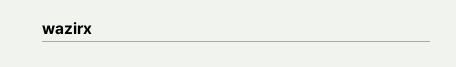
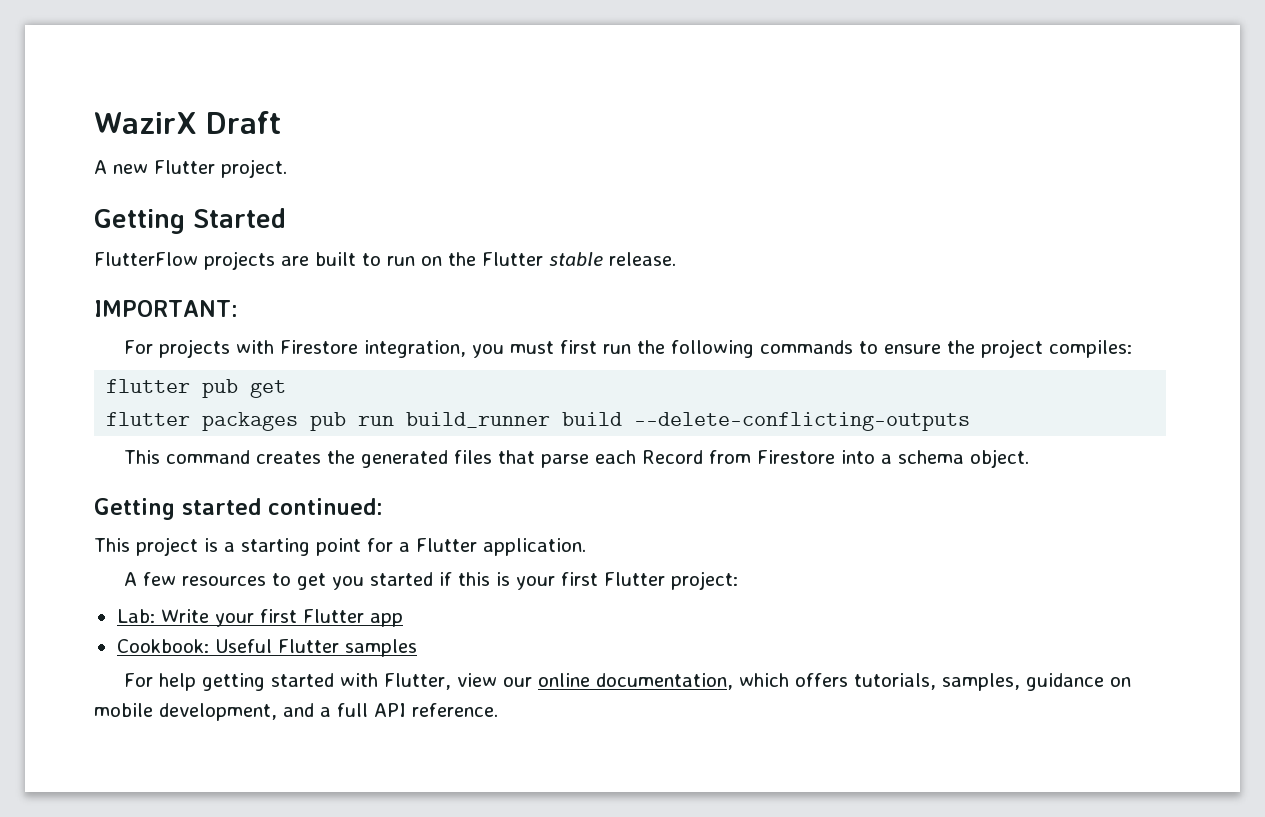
[42,22,92,35] wazirx -> [94,111,281,134] [94,159,287,178] [94,208,286,234] [94,251,676,270] [94,300,238,317] [124,339,1133,358] [106,379,287,398] [106,412,971,431] [124,449,1030,468] [94,498,383,520] [94,537,586,556] [124,571,739,590] [116,609,403,627] [116,639,417,657] [124,673,1132,691] [94,703,498,721] WazirX Draft // A new Flutter project. // Getting Started // FlutterFlow projects are built to run on the Flutter stable release. // IMPORTANT: // For projects with Firestore integration, you must first run the following commands to ensure the project compiles: // flutter pub get // flutter packages pub run build_runner build --delete-conflicting-outputs // This command creates the generated files that parse each Record from Firestore into a schema object. // Getting started continued: // This project is a starting point for a Flutter application. // A few resources to get you started if this is your first Flutter project: // Lab: Write your first Flutter app // Cookbook: Useful Flutter samples // For help getting started with Flutter, view our online documentation, which offers tutorials, samples, guidance on mobile development, and a full API reference.

